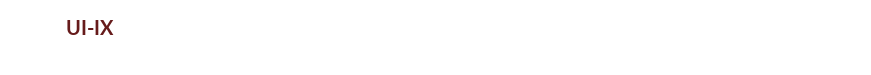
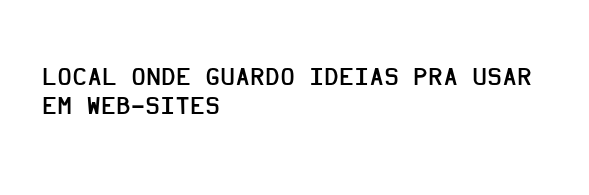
[66,20,114,35] UI-IX -> [42,68,532,85] [42,97,220,114] LOCAL ONDE GUARDO IDEIAS PRA USAR EM WEB-SITES

